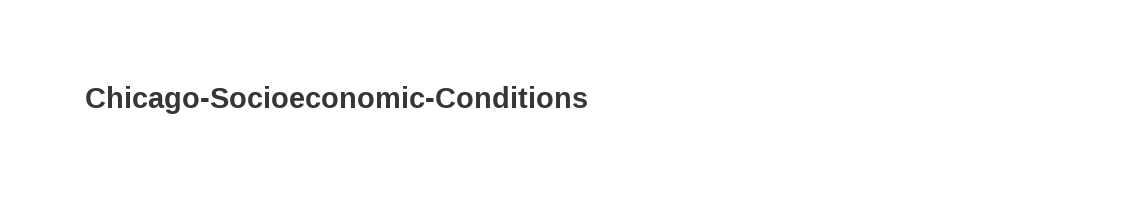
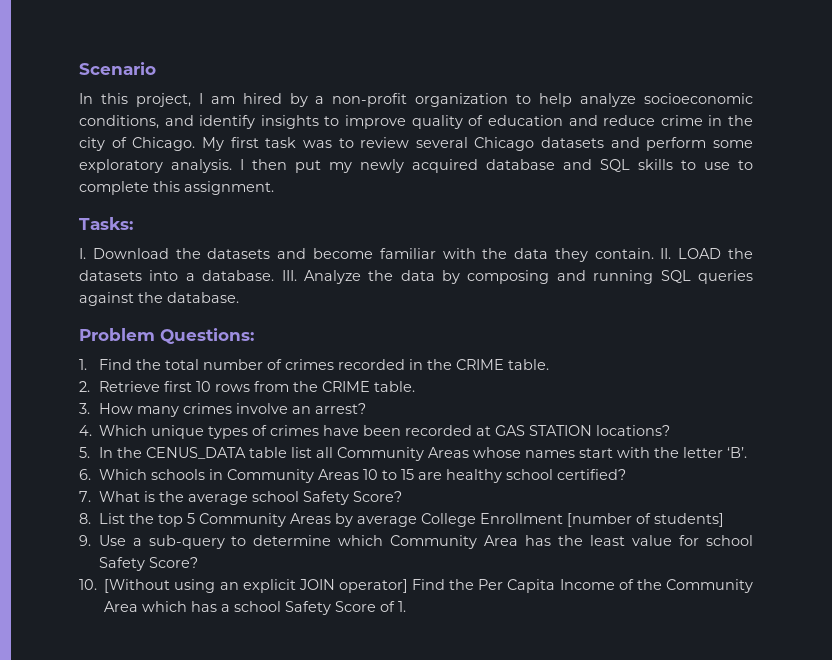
[85,86,588,114] Chicago-Socioeconomic-Conditions -> [79,62,156,75] [79,93,753,107] [79,115,754,129] [79,137,753,151] [79,159,753,173] [79,181,274,195] [79,217,133,230] [79,248,754,262] [79,270,753,284] [79,292,239,306] [79,328,254,344] [79,359,549,370] [79,381,415,392] [79,403,366,417] [79,425,671,439] [79,447,747,461] [79,469,626,483] [79,491,402,505] [79,513,724,527] [79,535,754,549] [98,557,198,571] [79,579,753,593] [104,601,407,615] Scenario // In this project, I am hired by a non-profit organization to help analyze socioeconomic conditions, and identify insights to improve quality of education and reduce crime in the city of Chicago. My first task was to review several Chicago datasets and perform some exploratory analysis. I then put my newly acquired database and SQL skills to use to complete this assignment. // Tasks: // I. Download the datasets and become familiar with the data they contain. II. LOAD the datasets into a database. III. Analyze the data by composing and running SQL queries against the database. // Problem Questions: // 1. Find the total number of crimes recorded in the CRIME table. // 2. Retrieve first 10 rows from the CRIME table. // 3. How many crimes involve an arrest? // 4. Which unique types of crimes have been recorded at GAS STATION locations? // 5. In the CENUS_DATA table list all Community Areas whose names start with the letter ‘B’. // 6. Which schools in Community Areas 10 to 15 are healthy school certified? // 7. What is the average school Safety Score? // 8. List the top 5 Community Areas by average College Enrollment [number of students] // 9. Use a sub-query to determine which Community Area has the least value for school Safety Score? // 10. [Without using an explicit JOIN operator] Find the Per Capita Income of the Community Area which has a school Safety Score of 1.

